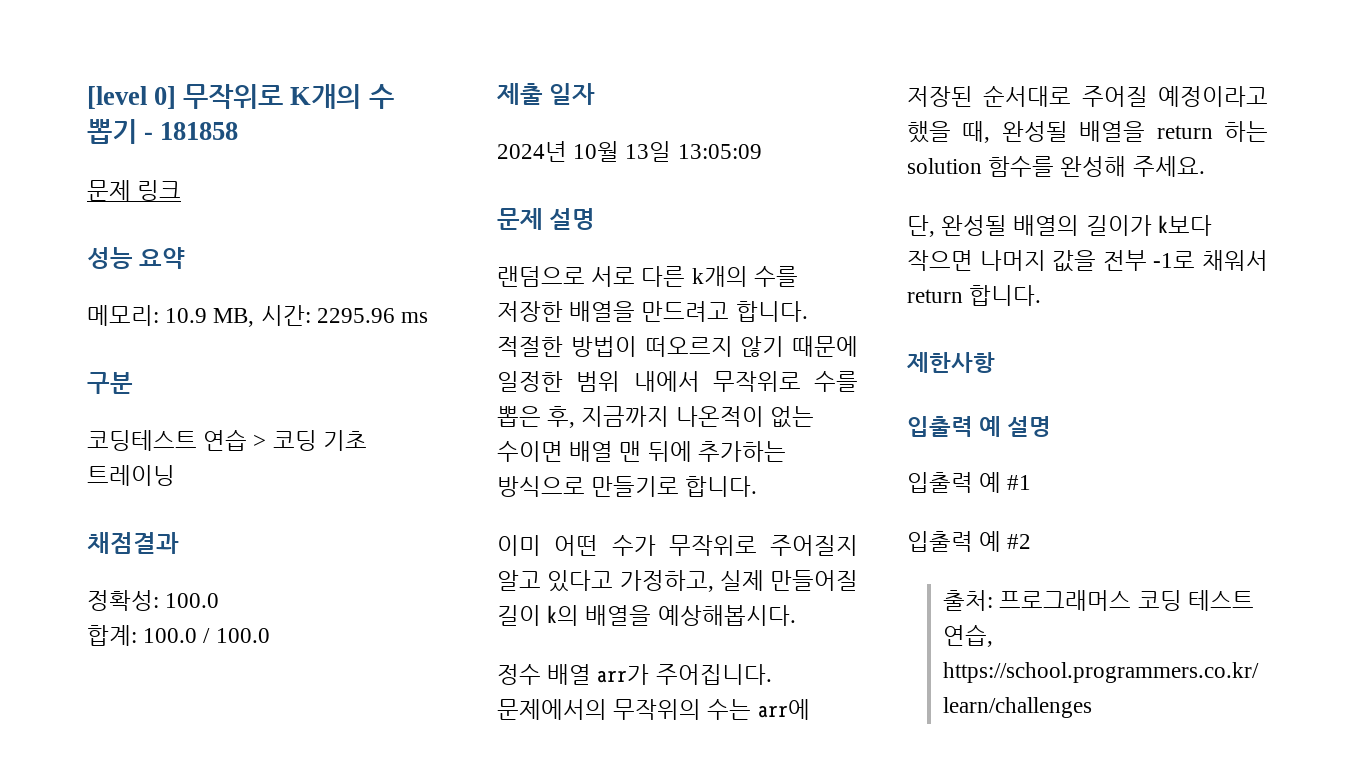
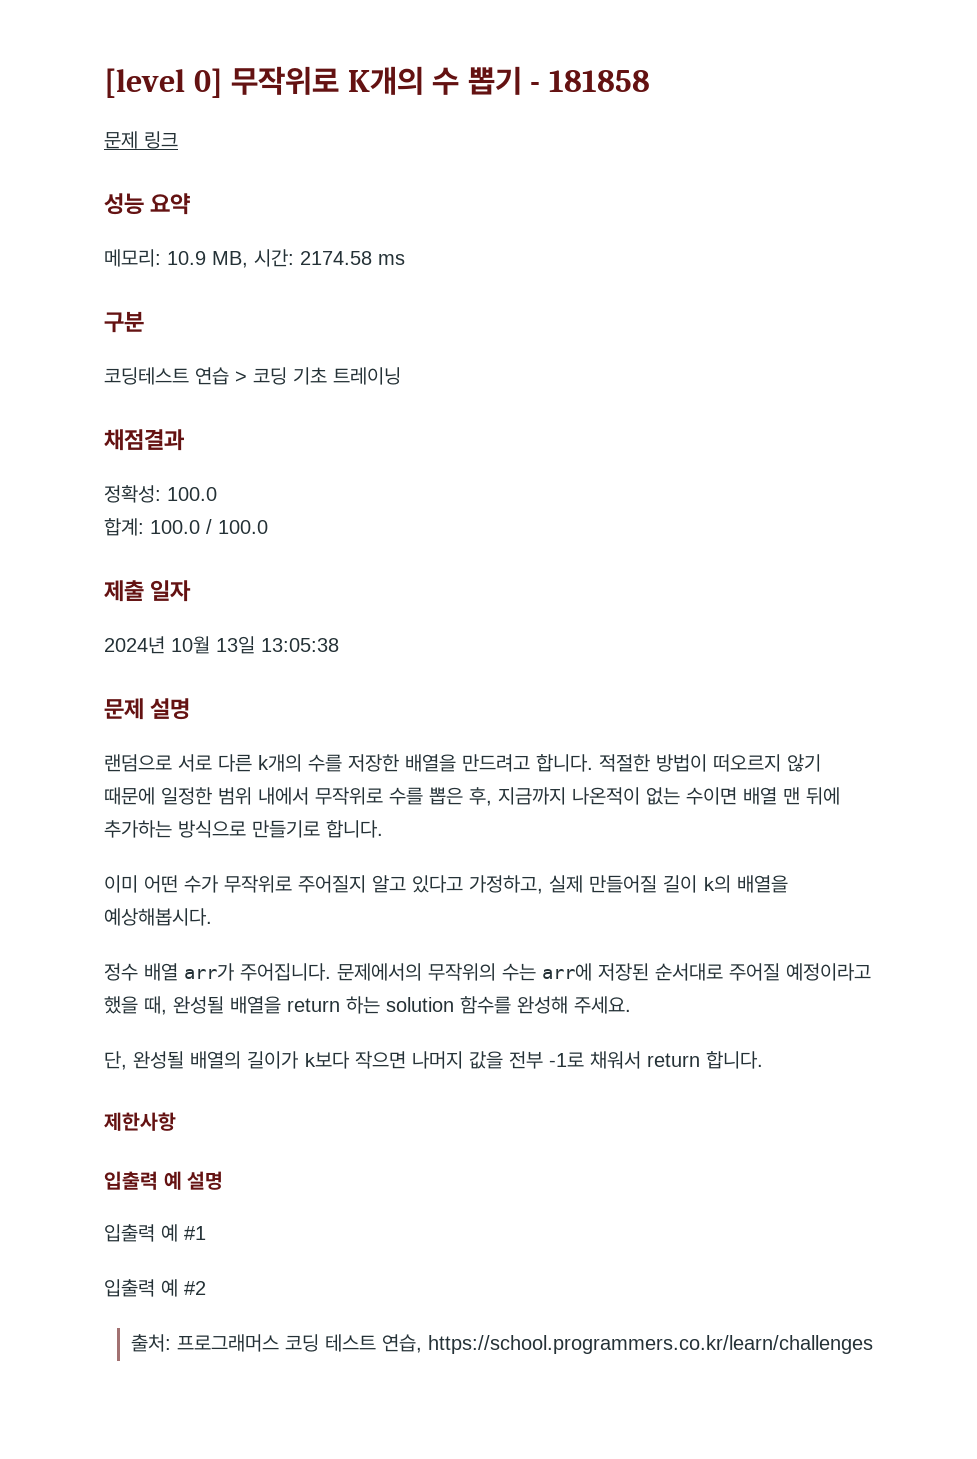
[316,308,395,323] 2295.96 -> [300,251,372,265] 2174.58
[677,144,762,159] 13:05:09 -> [261,638,339,652] 13:05:38

